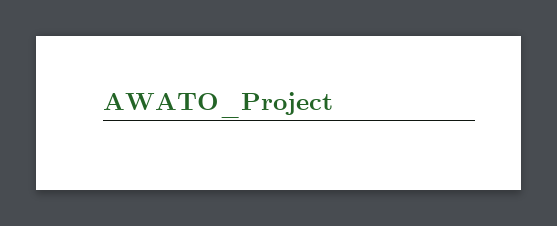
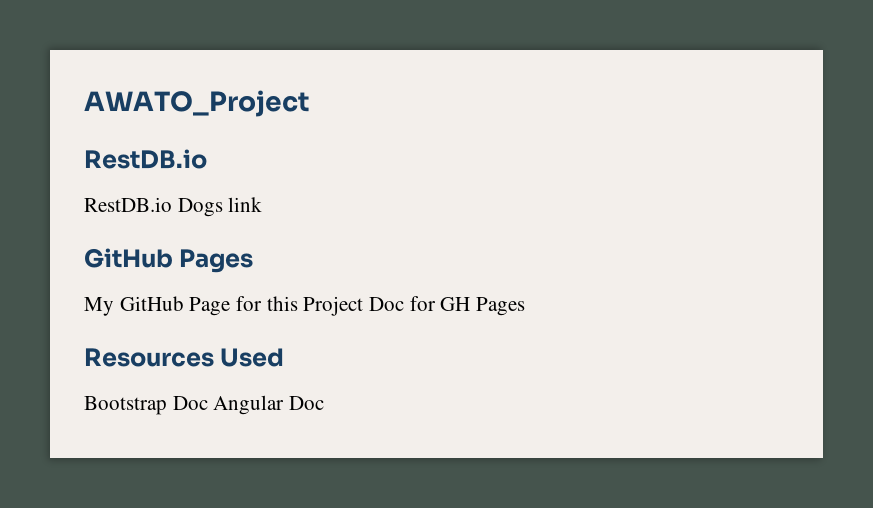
(333, 105) none -> [84,149,207,169] [84,197,263,217] [84,248,254,273] [84,296,526,316] [84,348,285,367] [84,395,325,415] // RestDB.io // RestDB.io Dogs link // GitHub Pages // My GitHub Page for this Project Doc for GH Pages // Resources Used // Bootstrap Doc Angular Doc

